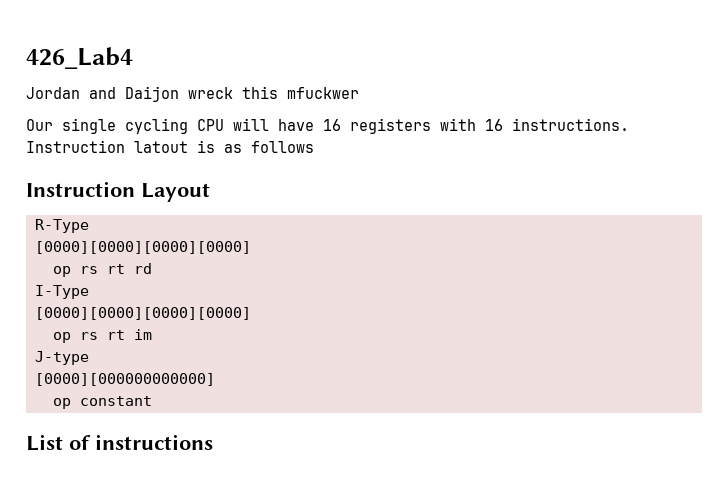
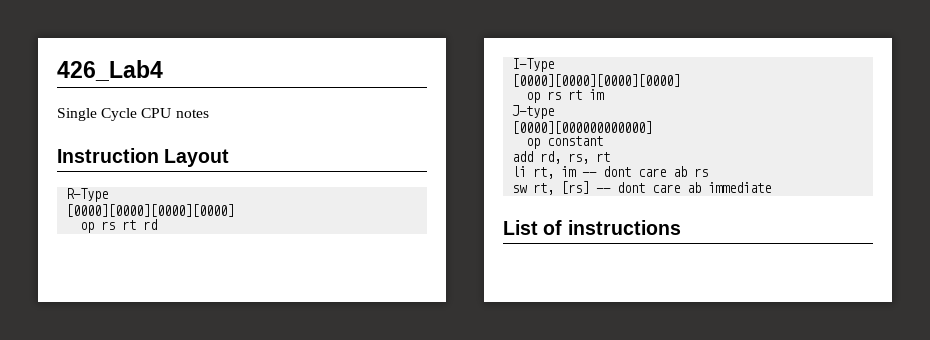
[26,86,359,102] [26,118,629,134] [26,140,314,153] Jordan and Daijon wreck this mfuckwer // Our single cycling CPU will have 16 registers with 16 instructions. Instruction latout is as follows -> [57,108,209,121] Single Cycle CPU notes
(152, 401) none -> [512,151,611,164] [512,166,709,179] [512,181,772,195] // add rd, rs, rt // li rt, im -- dont care ab rs // sw rt, [rs] -- dont care ab immediate

